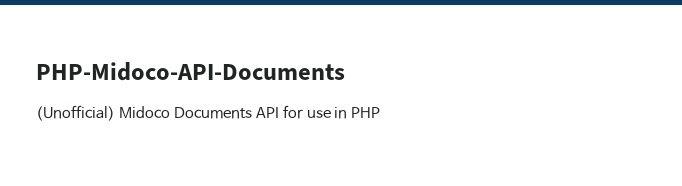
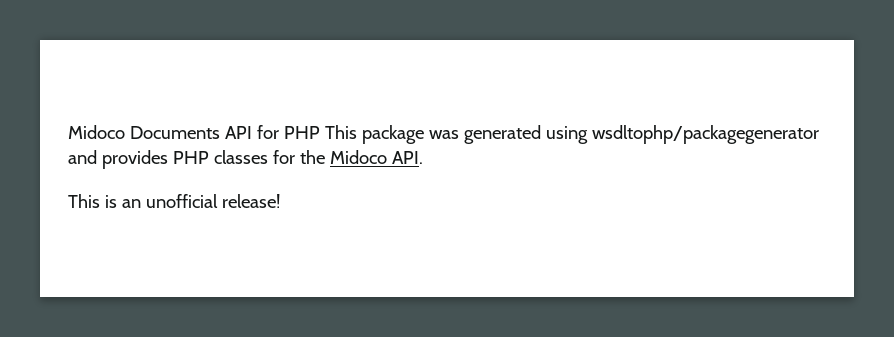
[36,62,345,81] [36,105,115,121] PHP-Midoco-API-Documents // (Unofficial) -> (68, 132) none
[306,107,381,119] use in PHP -> [283,125,819,144] [68,150,423,169] [68,194,280,208] PHP This package was generated using wsdltophp/packagegenerator and provides PHP classes for the Midoco API. // This is an unofficial release!

